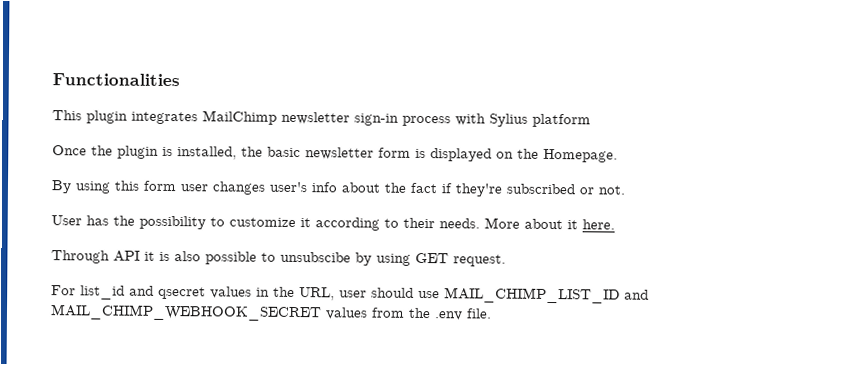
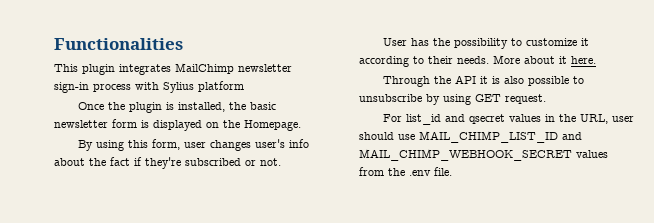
[143,180,177,192] form -> [152,139,181,150] form,
(110, 257) none -> [434,76,452,84] the
[280,251,351,263] unsubscibe -> [359,94,422,102] unsubscribe

